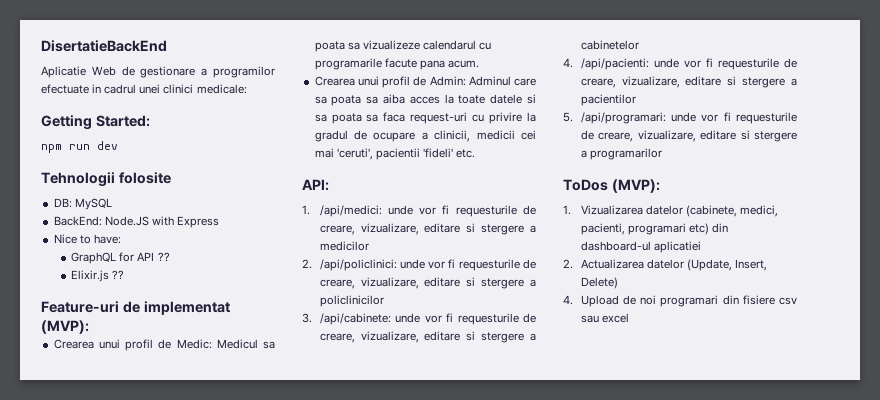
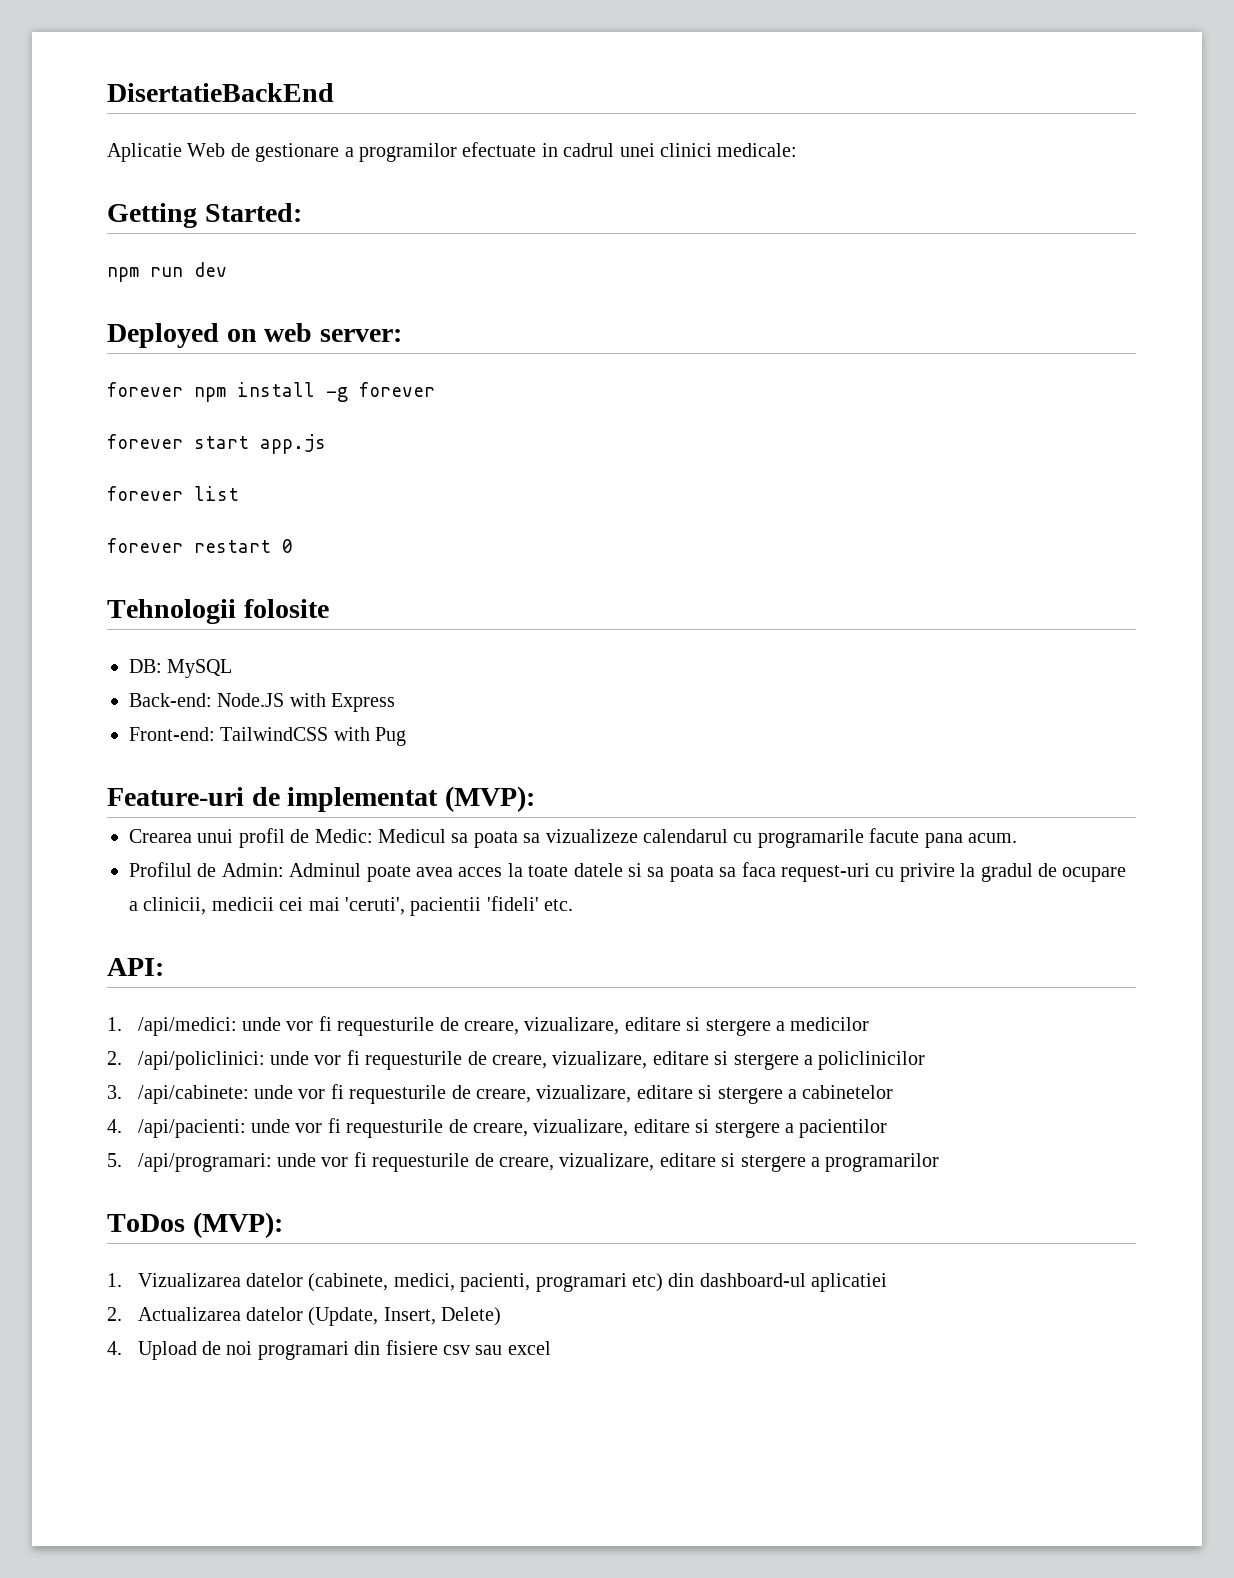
(118, 145) none -> [107,323,402,348] [107,382,435,402] [107,434,326,454] [107,486,239,501] [107,538,293,553] // Deployed on web server: // forever npm install -g forever // forever start app.js // forever list // forever restart 0
[53,216,102,226] BackEnd: -> [129,693,212,707] Back-end:
[53,234,121,244] [71,252,170,264] [71,270,125,282] Nice to have: // GraphQL for API ?? // Elixir.js ?? -> [129,727,407,746] Front-end: TailwindCSS with Pug
[314,76,536,88] [314,94,406,106] Crearea unui profil de Admin: Adminul care sa poata sa aiba -> [129,862,453,882] Profilul de Admin: Adminul poate avea

